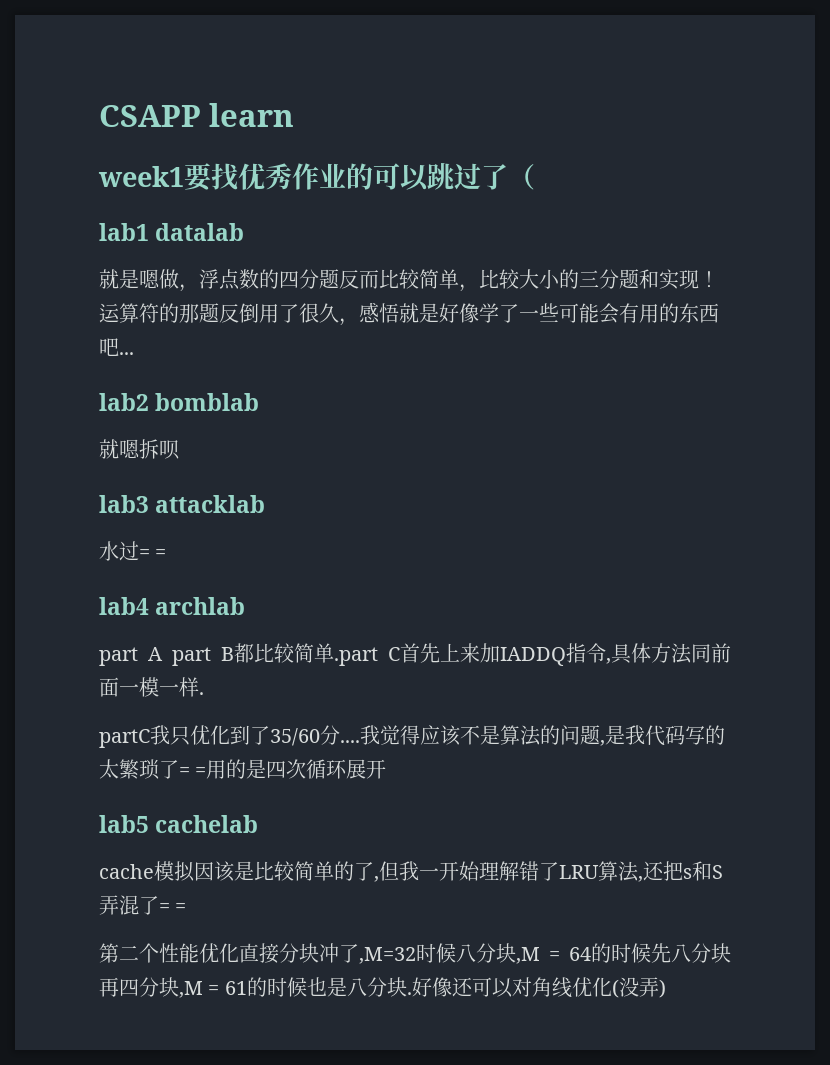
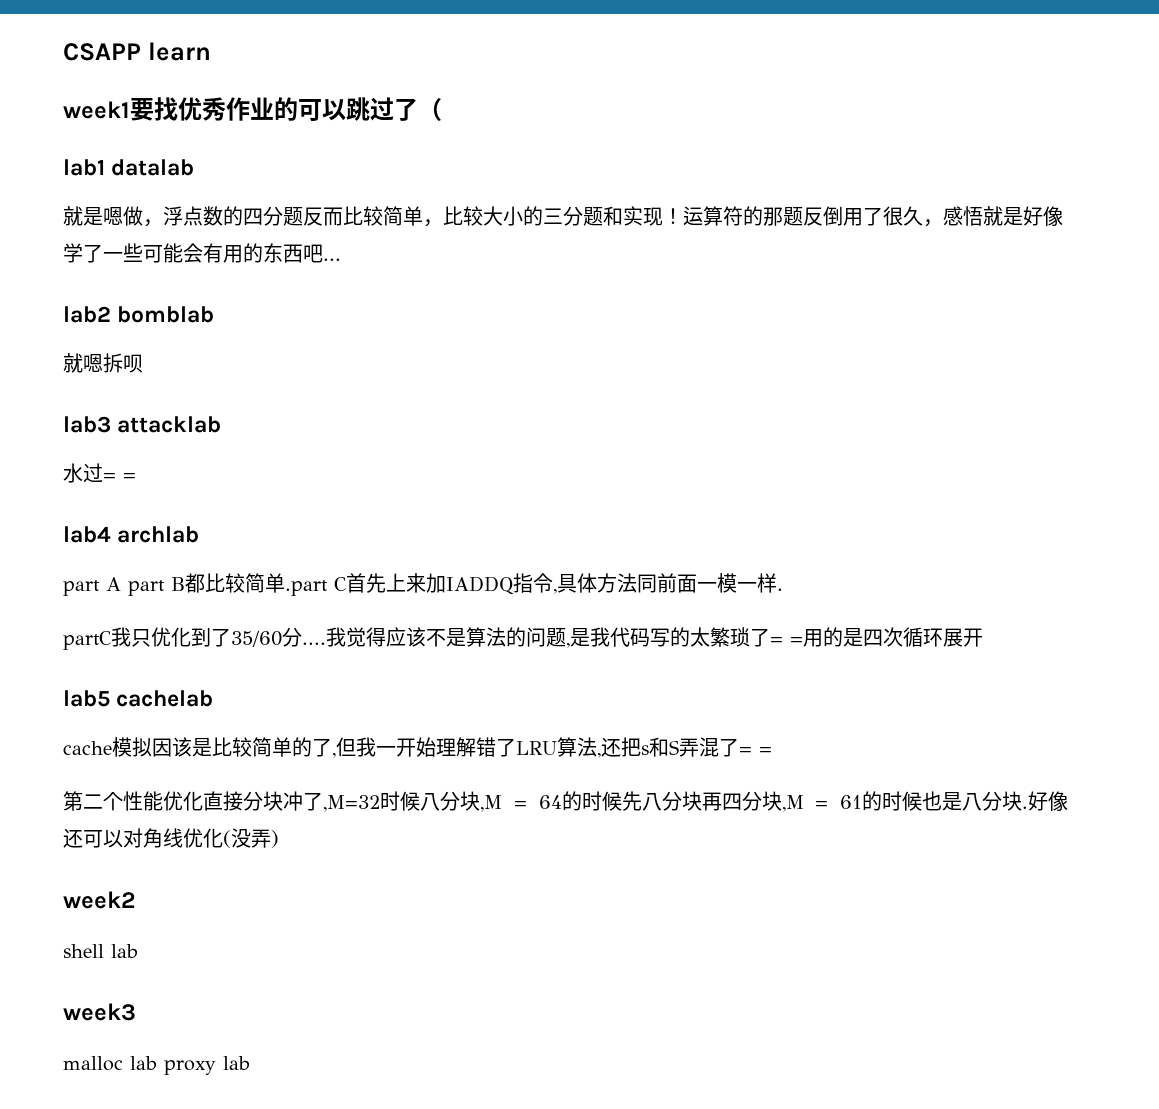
(666, 988) none -> [63,891,136,909] [63,944,138,958] [63,1003,136,1021] [63,1056,250,1075] // week2 // shell lab // week3 // malloc lab proxy lab

